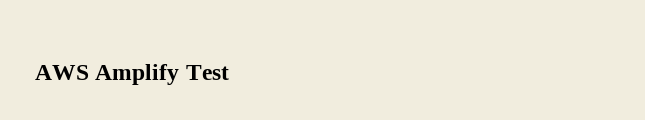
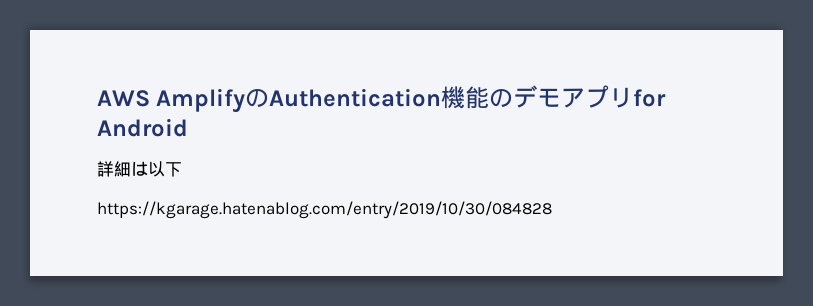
[185,65,229,80] Test -> [245,85,667,109] [97,118,188,137] [97,161,182,177] [97,201,552,219] のAuthentication機能のデモアプリfor Android // 詳細は以下 // https://kgarage.hatenablog.com/entry/2019/10/30/084828

